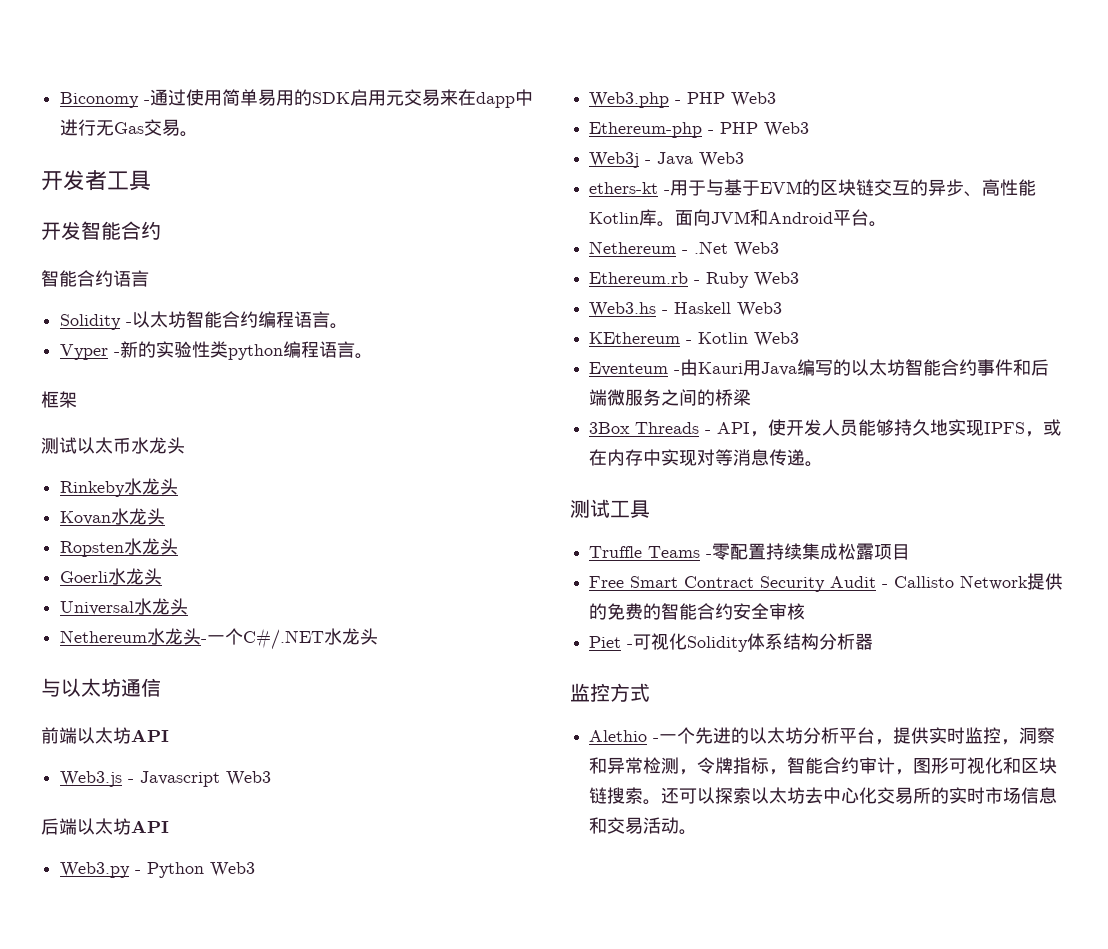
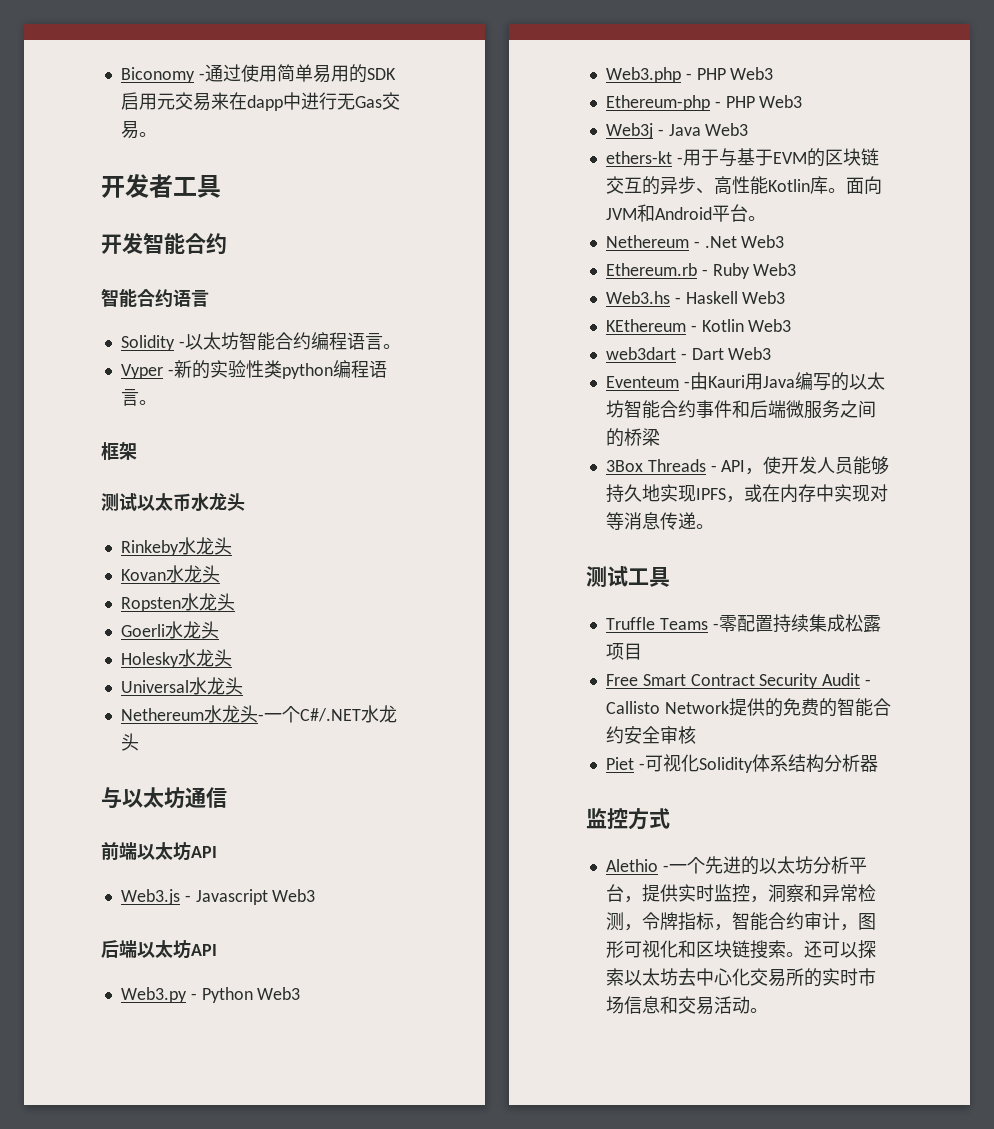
(163, 576) none -> [120,649,232,668] // Holesky水龙头
(800, 339) none -> [605,347,772,360] // web3dart - Dart Web3

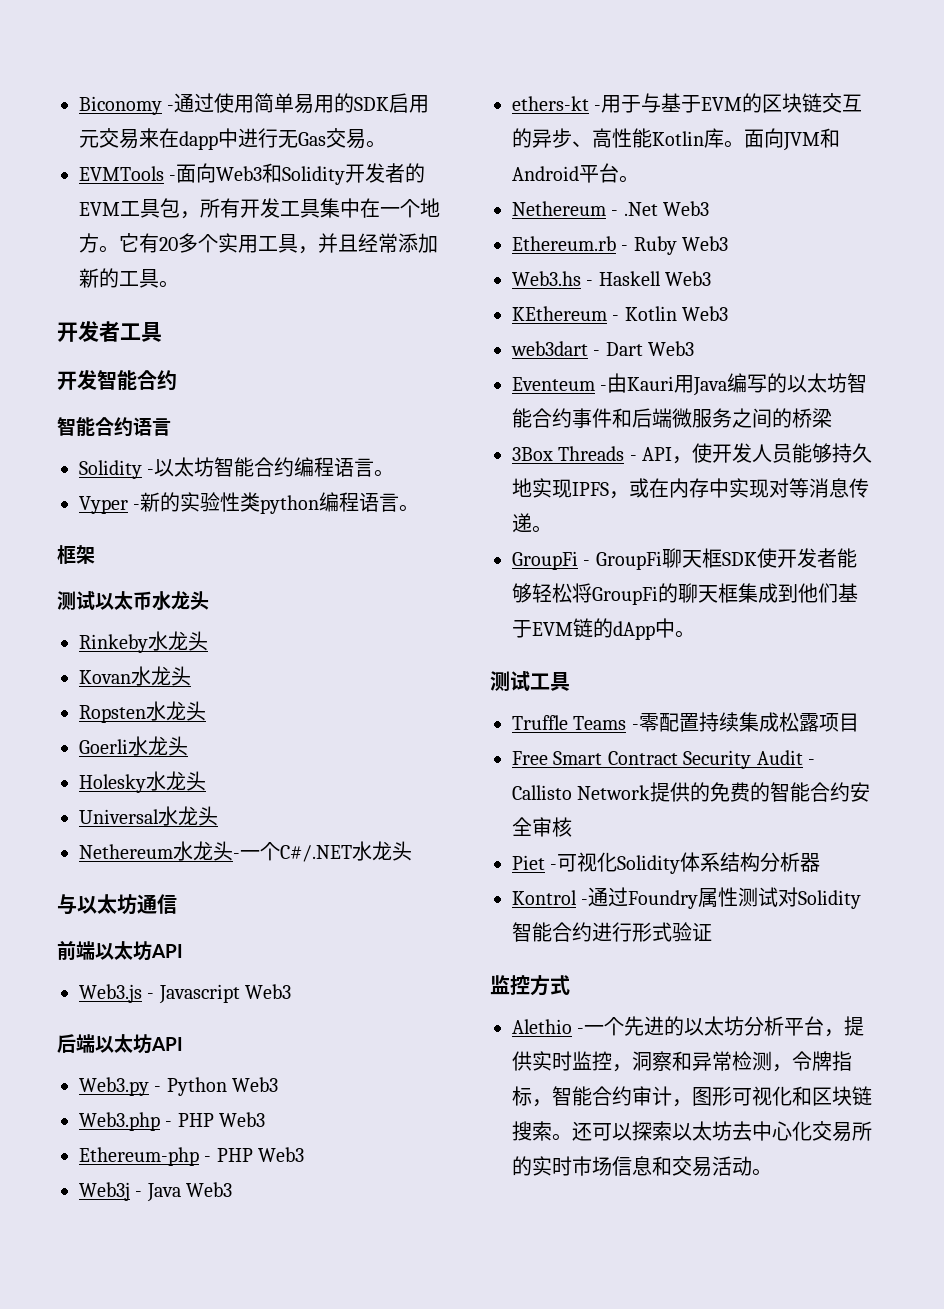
(157, 134) none -> [79,163,426,185] [79,198,440,219] [79,233,438,254] [79,268,179,288] // EVMTools -面向Web3和Solidity开发者的EVM工具包，所有开发工具集中在一个地方。它有20多个实用工具，并且经常添加新的工具。
(714, 526) none -> [512,548,857,570] [512,583,858,605] [512,618,695,640] // GroupFi - GroupFi聊天框SDK使开发者能够轻松将GroupFi的聊天框集成到他们基于EVM链的dApp中。
(878, 763) none -> [512,887,862,909] [512,922,712,942] // Kontrol -通过Foundry属性测试对Solidity智能合约进行形式验证

